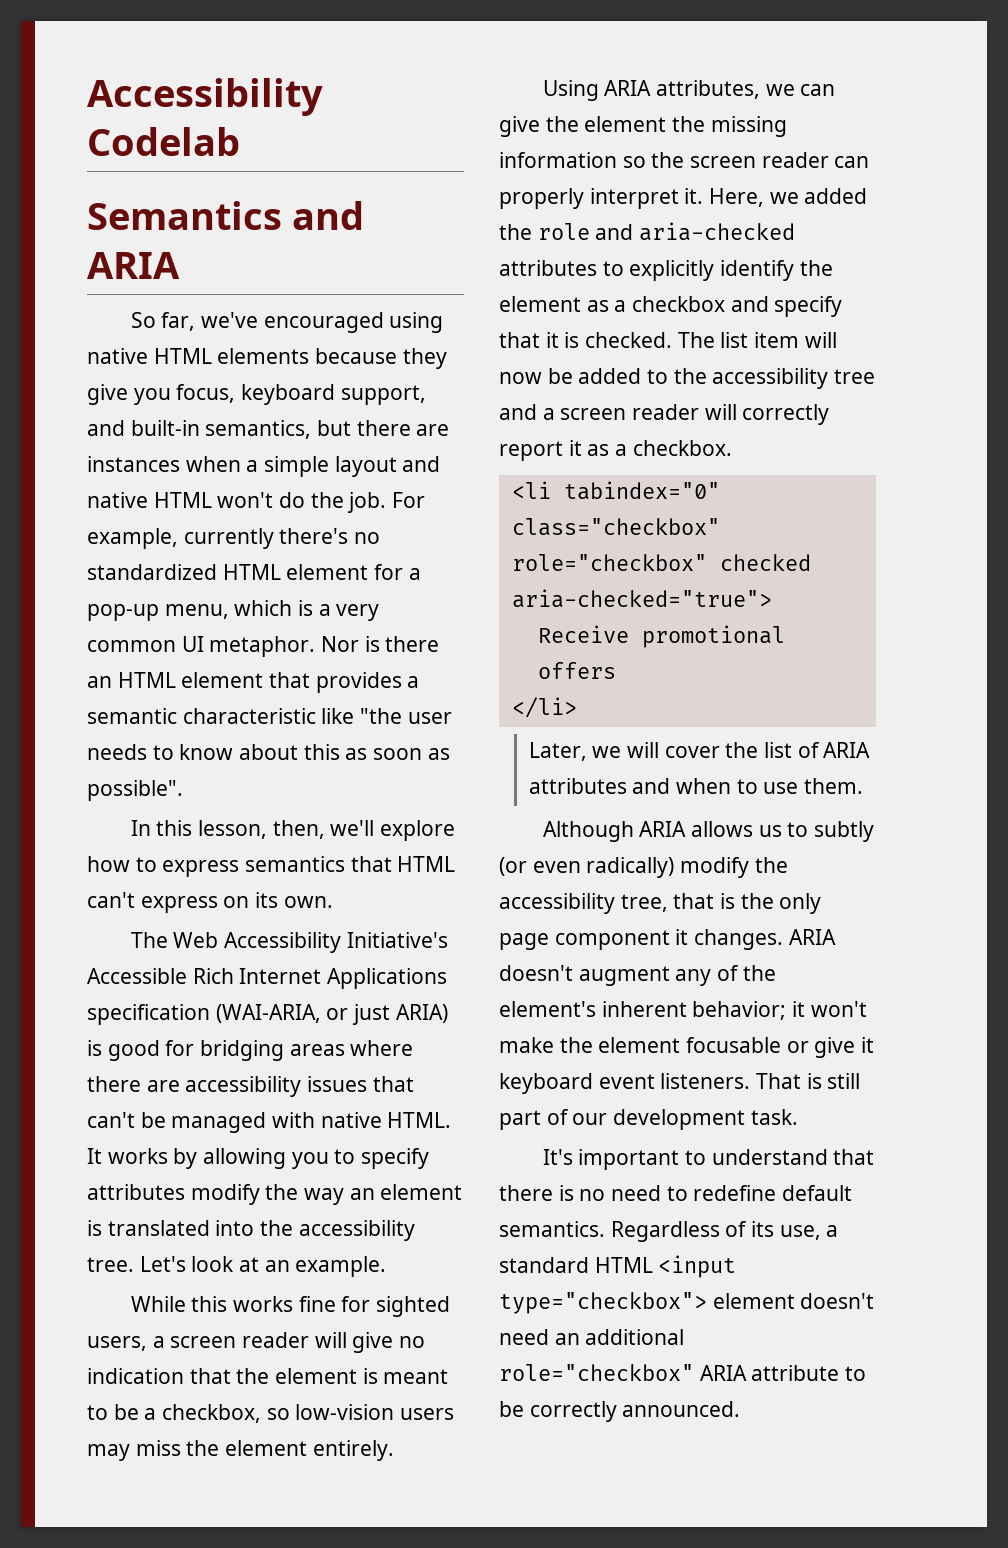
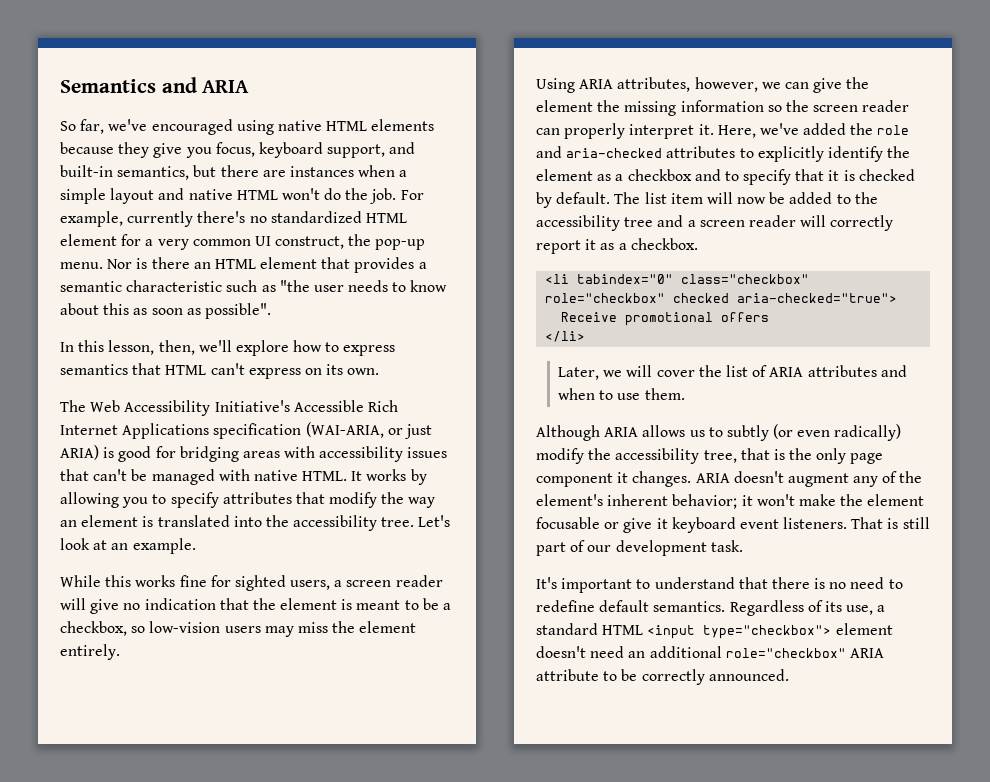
[87,78,323,116] [87,127,240,156] Accessibility Codelab // -> (60, 86) none
[87,600,380,621] [87,636,316,657] pop-up menu, which is a very common UI metaphor. -> [157,234,426,250] [60,262,103,269] very common UI construct, the pop-up menu.
[321,708,355,724] like -> [226,280,276,292] such as
[350,1040,414,1056] [87,1076,180,1092] where there are -> [284,446,316,458] with
(185, 1192) none -> [295,492,325,504] that
(761, 89) none -> [694,77,758,92] however,
[769,192,799,204] we -> [759,123,799,135] we've
(769, 304) none -> [724,171,739,181] to
[585,332,673,348] checked. -> [858,169,915,181] [536,192,611,208] checked by default.

